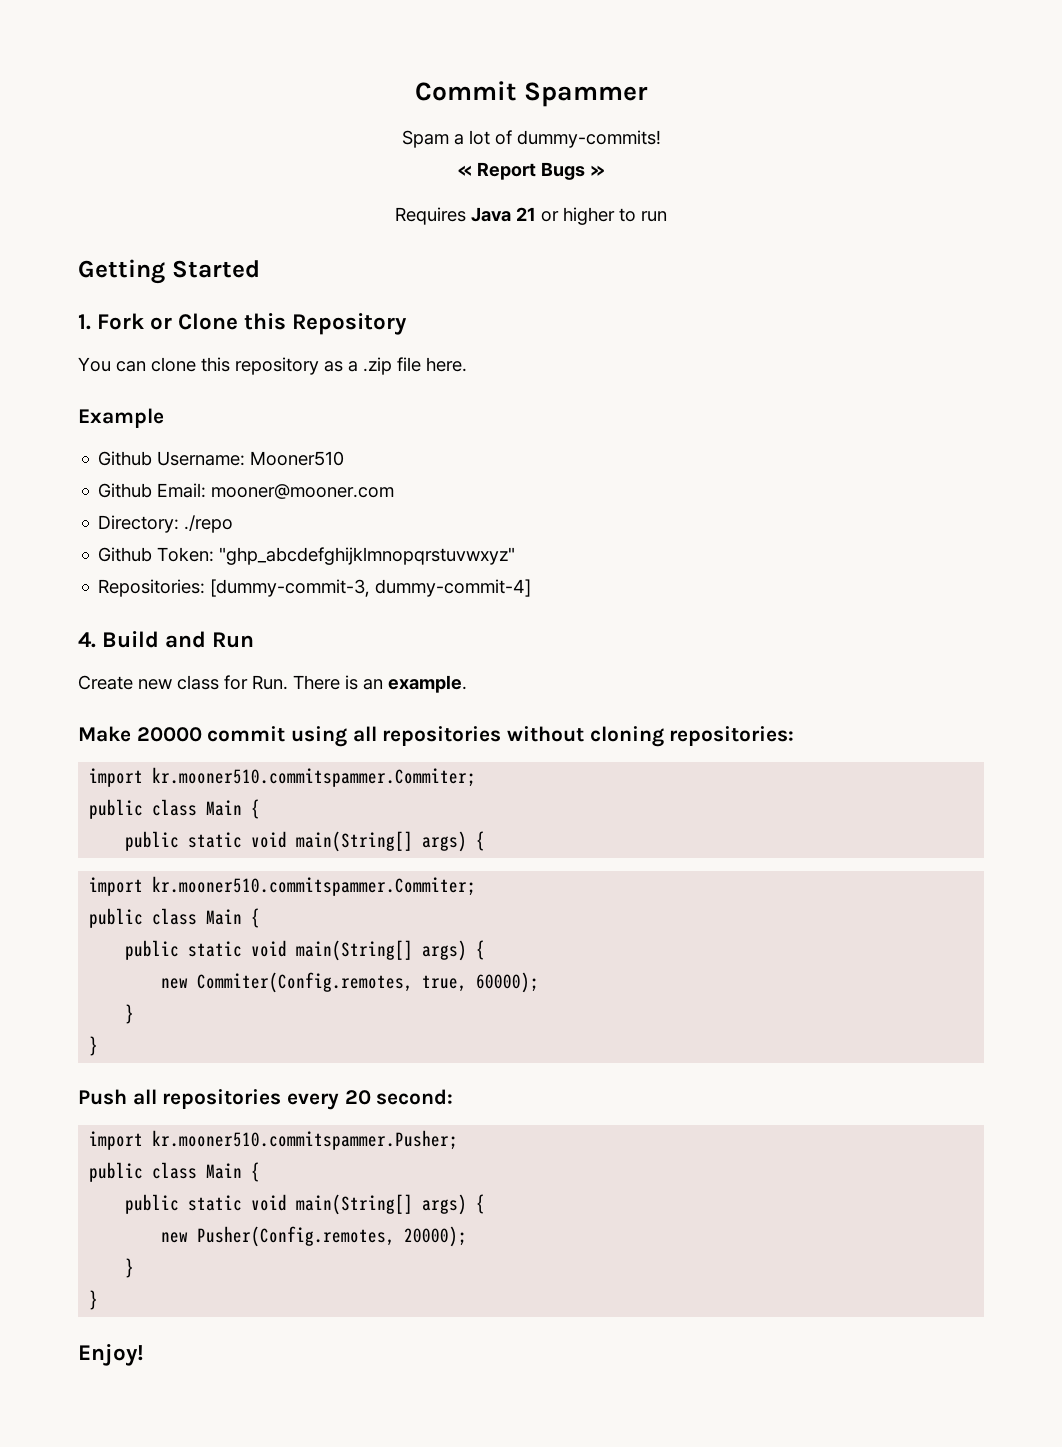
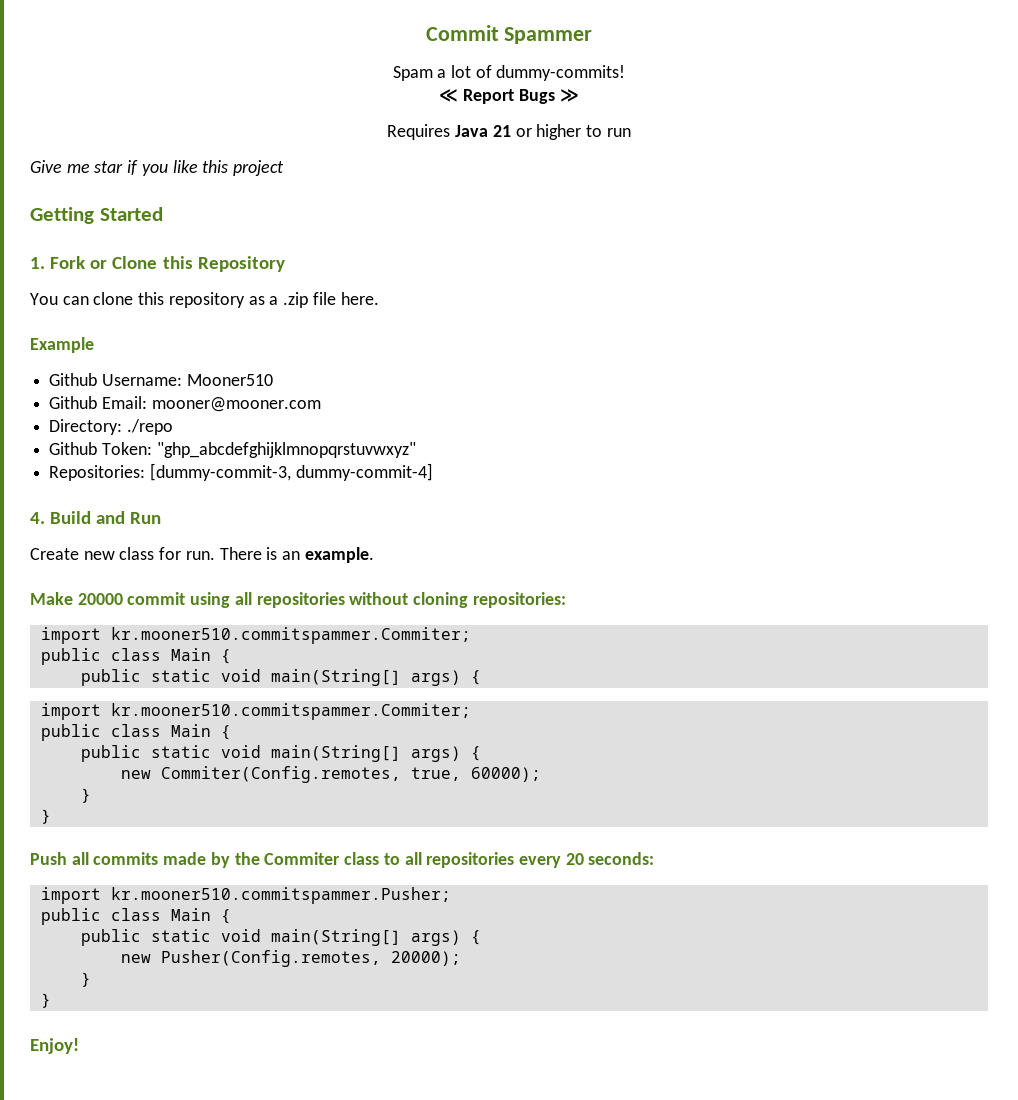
(667, 216) none -> [30,160,285,176] // Give me star if you like this project
[252,675,288,690] Run. -> [185,551,215,560] run.
(157, 1097) none -> [93,852,422,868] commits made by the Commiter class to all
[376,1089,454,1105] second: -> [588,852,655,865] seconds:

